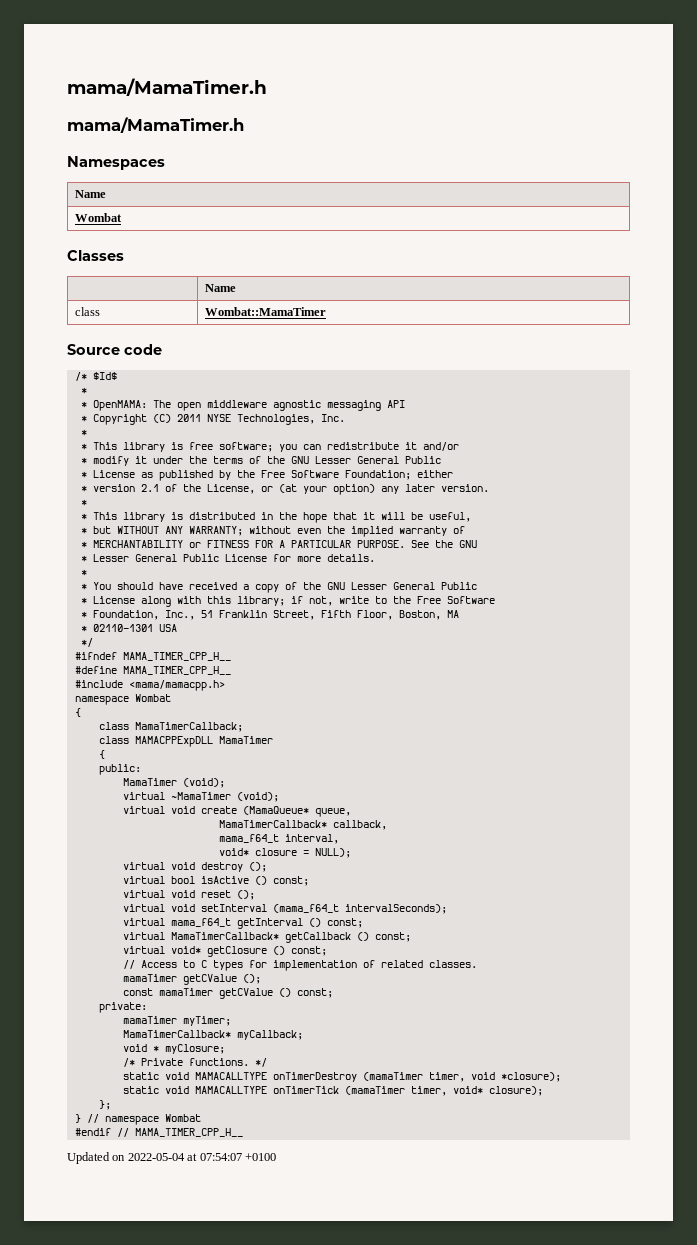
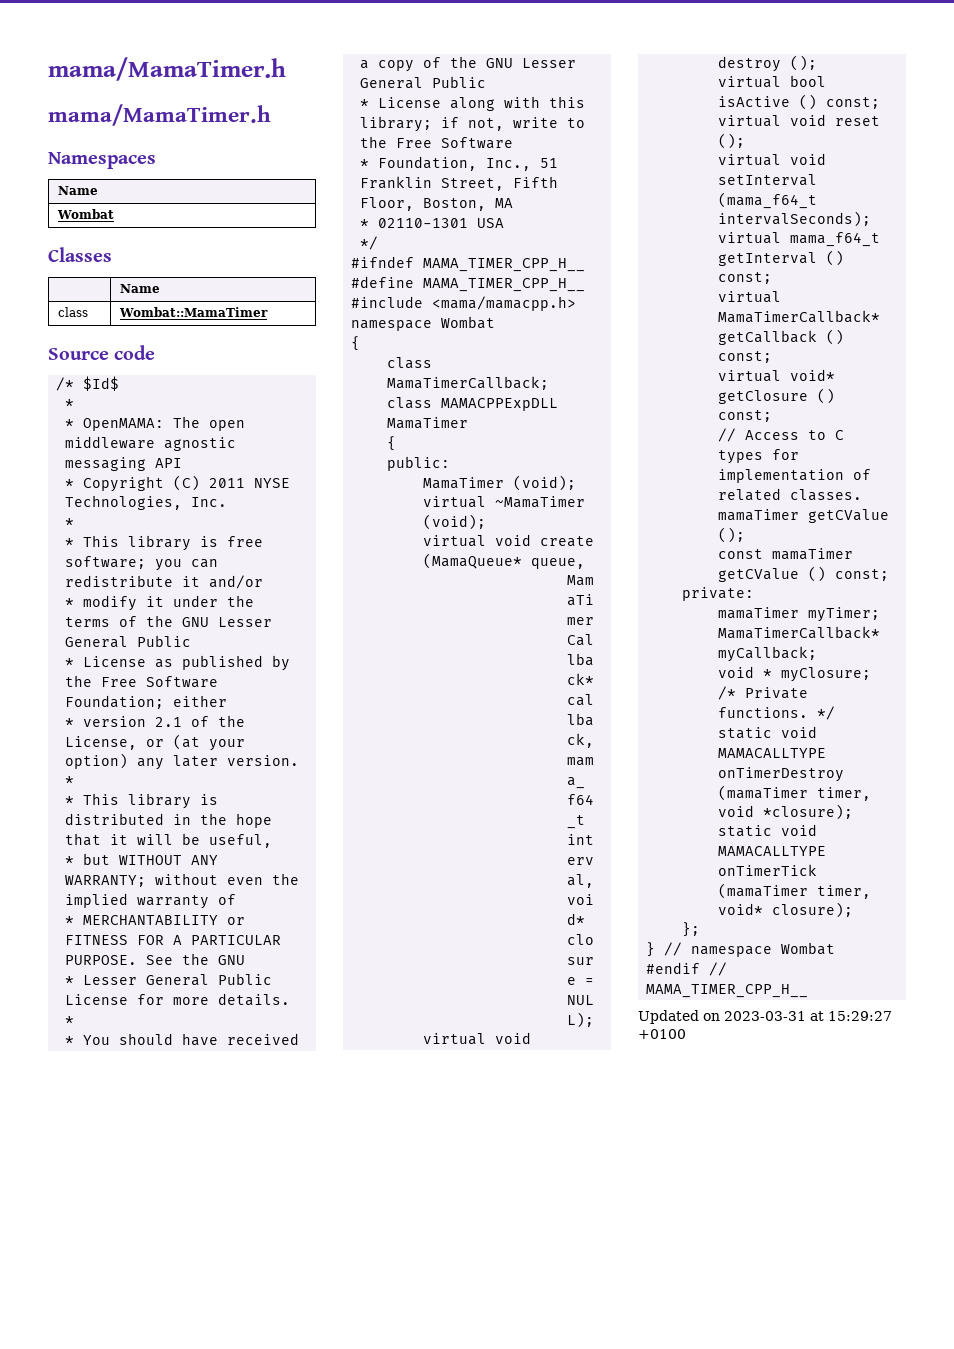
[127,1153,242,1161] 2022-05-04 at 07:54:07 -> [724,1011,892,1021] 2023-03-31 at 15:29:27

